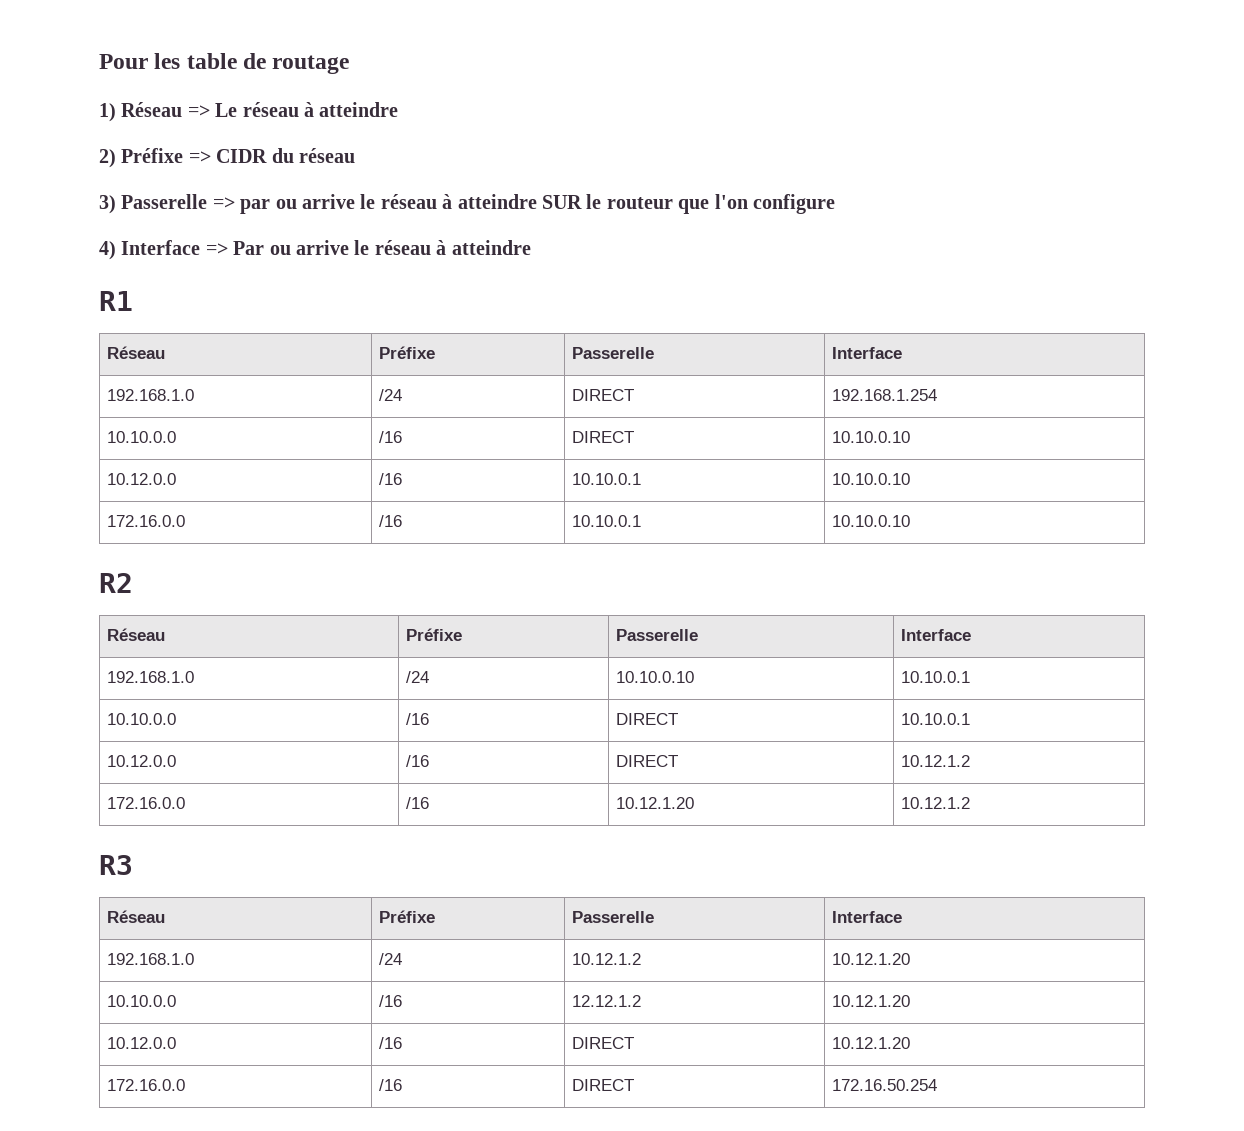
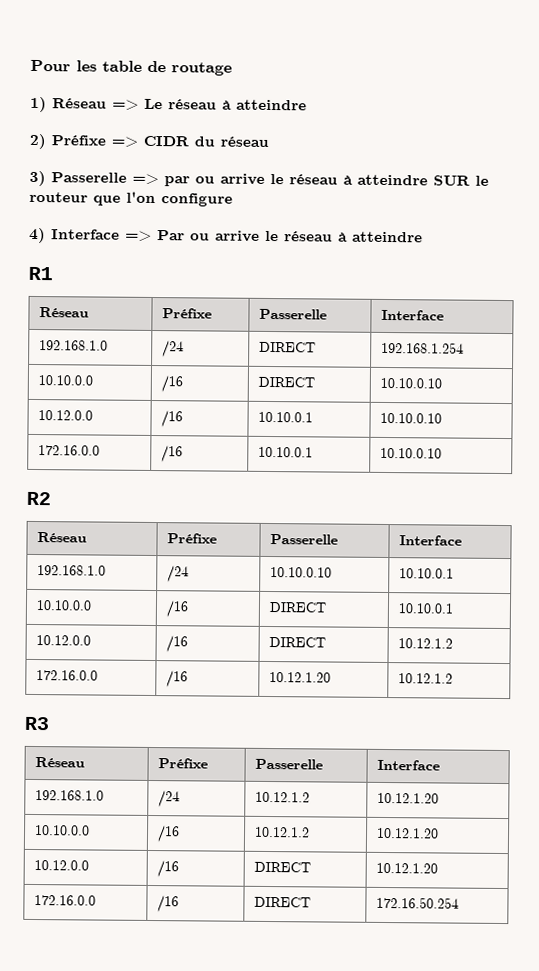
[572,995,642,1007] 12.12.1.2 -> [254,826,311,838] 10.12.1.2

